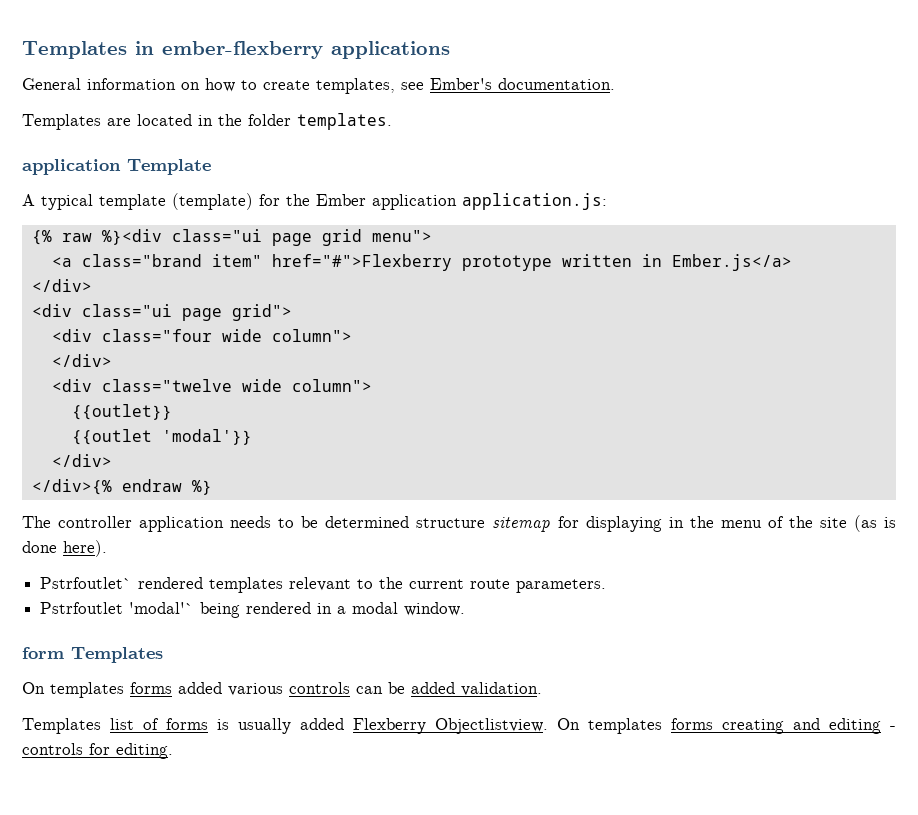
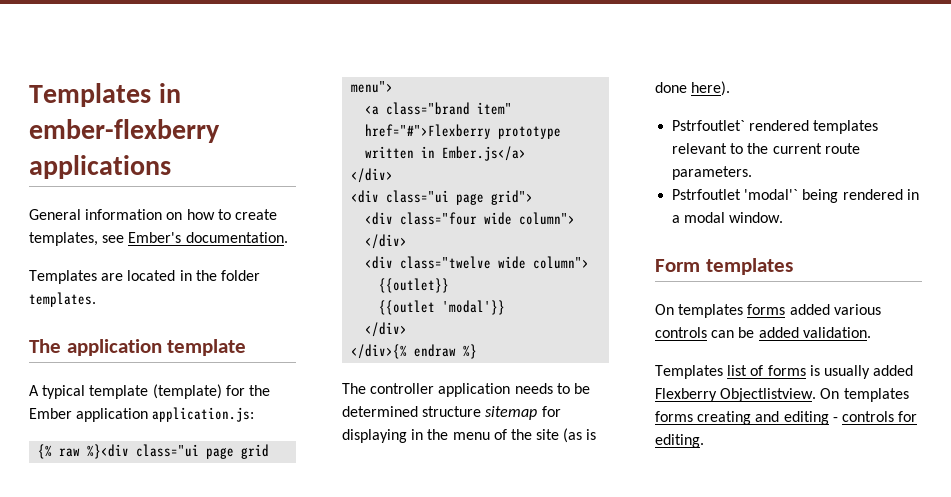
[22,159,211,175] application Template -> [29,339,247,356] The application template
[22,647,163,663] form Templates -> [655,258,793,275] Form templates

